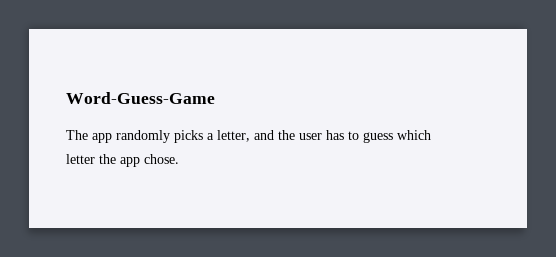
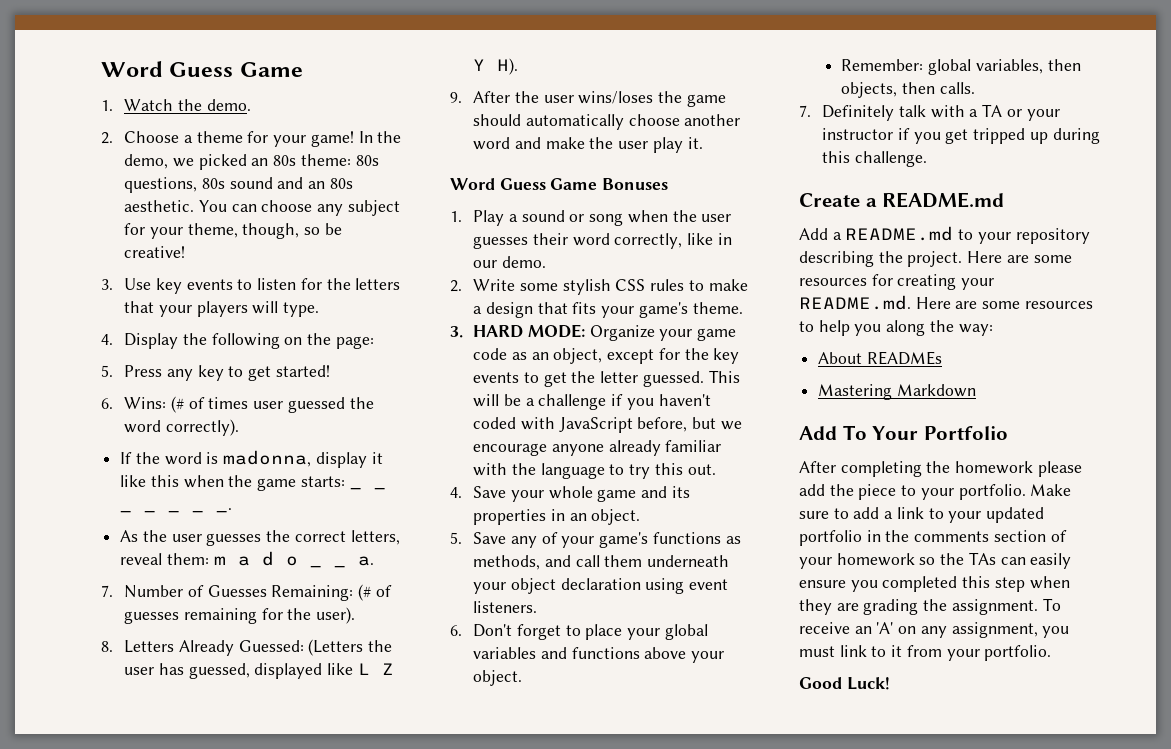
[66,92,215,104] [66,130,431,143] [66,154,179,167] Word-Guess-Game // The app randomly picks a letter, and the user has to guess which letter the app chose. -> [101,61,303,77] [101,99,251,111] [101,131,402,147] [124,154,379,170] [124,177,353,193] [124,200,400,216] [124,223,342,239] [124,246,186,258] [101,278,401,294] [124,301,320,317] [101,333,374,349] [101,365,330,381] [101,396,374,413] [124,419,239,436] [120,450,383,468] [120,475,345,491] [349,487,386,490] [120,508,233,513] [120,530,400,546] [120,551,374,568] [101,584,392,601] [124,607,356,624] [101,639,393,656] [124,663,394,679] [473,58,519,75] [450,91,726,107] [473,114,741,130] [473,137,703,153] [450,178,669,190] [450,210,732,226] [473,233,732,249] [473,256,546,268] [450,279,748,295] [473,302,743,318] [450,324,737,341] [473,348,740,364] [473,370,740,387] [473,394,711,410] [473,417,742,433] [473,440,722,456] [473,463,716,479] [450,486,690,502] [473,509,641,525] [450,532,741,548] [473,555,730,570] [473,578,729,594] [473,601,538,613] [450,624,708,640] [473,647,725,663] [473,670,523,686] [841,59,1081,75] [841,82,975,98] [799,104,1060,121] [822,128,1100,144] [822,151,927,167] [799,192,1005,208] [799,226,1090,244] [799,251,1072,267] [799,274,995,290] [799,295,1093,310] [799,320,993,336] [818,351,942,365] [818,384,976,400] [799,425,1008,440] [799,461,1082,477] [799,484,1072,500] [799,507,1045,523] [799,530,1067,546] [799,552,1072,569] [799,576,1070,592] [799,598,1061,615] [799,622,1070,638] [799,645,1052,661] [799,677,890,690] Word Guess Game // 1. Watch the demo. // 2. Choose a theme for your game! In the demo, we picked an 80s theme: 80s questions, 80s sound and an 80s aesthetic. You can choose any subject for your theme, though, so be creative! // 3. Use key events to listen for the letters that your players will type. // 4. Display the following on the page: // 5. Press any key to get started! // 6. Wins: (# of times user guessed the word correctly). // If the word is madonna, display it like this when the game starts: _ _ _ _ _ _ _. // As the user guesses the correct letters, reveal them: m a d o _ _ a. // 7. Number of Guesses Remaining: (# of guesses remaining for the user). // 8. Letters Already Guessed: (Letters the user has guessed, displayed like L Z Y H). // 9. After the user wins/loses the game should automatically choose another word and make the user play it. // Word Guess Game Bonuses // 1. Play a sound or song when the user guesses their word correctly, like in our demo. // 2. Write some stylish CSS rules to make a design that fits your game's theme. // 3. HARD MODE: Organize your game code as an object, except for the key events to get the letter guessed. This will be a challenge if you haven't coded with JavaScript before, but we encourage anyone already familiar with the language to try this out. // 4. Save your whole game and its properties in an object. // 5. Save any of your game's functions as methods, and call them underneath your object declaration using event listeners. // 6. Don't forget to place your global variables and functions above your object. // Remember: global variables, then objects, then calls. // 7. Definitely talk with a TA or your instructor if you get tripped up during this challenge. // Create a README.md // Add a README.md to your repository describing the project. Here are some resources for creating your README.md. Here are some resources to help you along the way: // About READMEs // Mastering Markdown // Add To Your Portfolio // After completing the homework please add the piece to your portfolio. Make sure to add a link to your updated portfolio in the comments section of your homework so the TAs can easily ensure you completed this step when they are grading the assignment. To receive an 'A' on any assignment, you must link to it from your portfolio. // Good Luck!

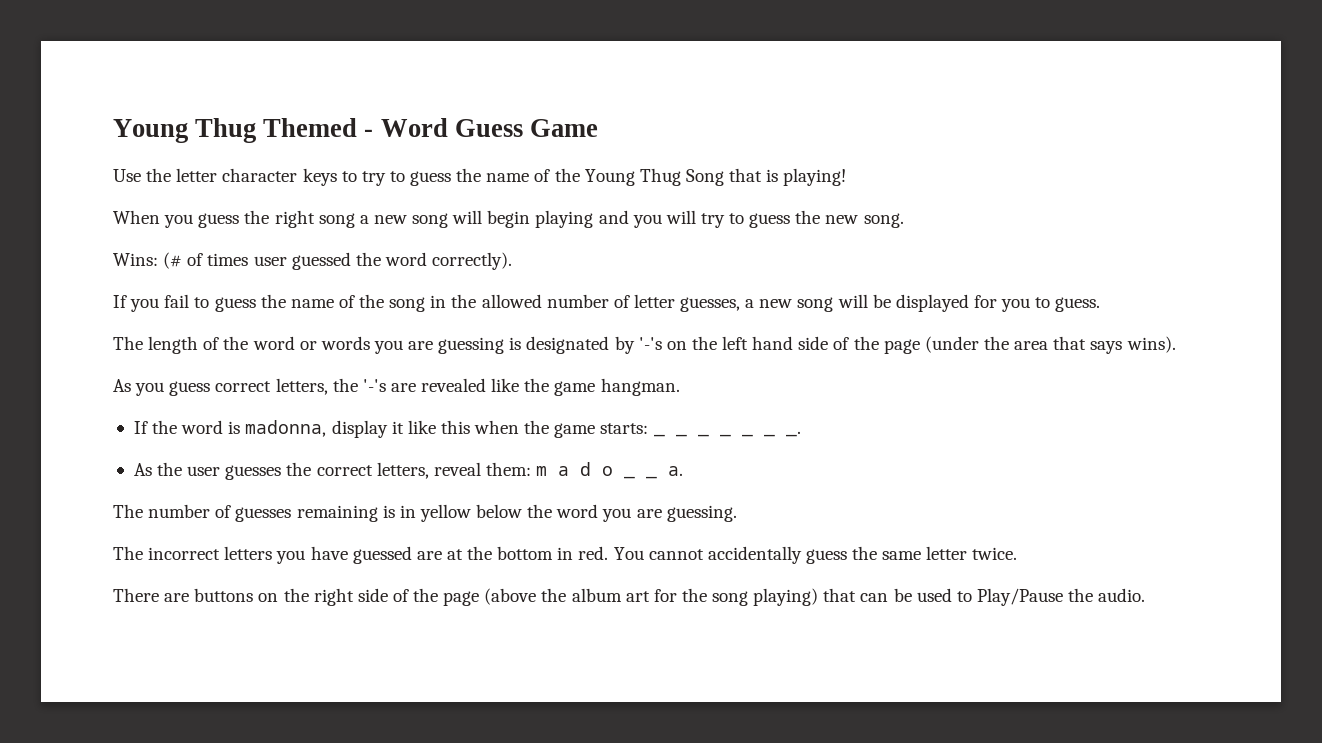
(101, 69) none -> [113,118,374,143] Young Thug Themed -
[101,99,251,111] [101,131,402,147] [124,154,379,170] [124,177,353,193] [124,200,400,216] [124,223,342,239] [124,246,186,258] [101,278,401,294] [124,301,320,317] [101,333,374,349] [101,365,330,381] [101,398,113,409] 1. Watch the demo. // 2. Choose a theme for your game! In the demo, we picked an 80s theme: 80s questions, 80s sound and an 80s aesthetic. You can choose any subject for your theme, though, so be creative! // 3. Use key events to listen for the letters that your players will type. // 4. Display the following on the page: // 5. Press any key to get started! // 6. -> [113,168,847,186] [113,210,904,228] Use the letter character keys to try to guess the name of the Young Thug Song that is playing! // When you guess the right song a new song will begin playing and you will try to guess the new song. //
(239, 427) none -> [113,294,1101,312] [113,336,1176,354] [113,378,680,396] // If you fail to guess the name of the song in the allowed number of letter guesses, a new song will be displayed for you to guess. // The length of the word or words you are guessing is designated by '-'s on the left hand side of the page (under the area that says wins). // As you guess correct letters, the '-'s are revealed like the game hangman.
[101,584,392,601] [124,607,356,624] [101,639,393,656] [124,663,394,679] [473,58,519,75] [450,91,726,107] [473,114,741,130] [473,137,703,153] [450,178,669,190] [450,210,732,226] [473,233,732,249] [473,256,546,268] [450,279,748,295] [473,302,743,318] [450,324,737,341] [473,348,740,364] [473,370,740,387] [473,394,711,410] [473,417,742,433] [473,440,722,456] [473,463,716,479] [450,486,690,502] [473,509,641,525] [450,532,741,548] [473,555,730,570] [473,578,729,594] [473,601,538,613] [450,624,708,640] [473,647,725,663] [473,670,523,686] [841,59,1081,75] [841,82,975,98] [799,104,1060,121] [822,128,1100,144] [822,151,927,167] [799,192,1005,208] [799,226,1090,244] [799,251,1072,267] [799,274,995,290] [799,295,1093,310] [799,320,993,336] [818,351,942,365] [818,384,976,400] [799,425,1008,440] [799,461,1082,477] [799,484,1072,500] [799,507,1045,523] [799,530,1067,546] [799,552,1072,569] [799,576,1070,592] [799,598,1061,615] [799,622,1070,638] [799,645,1052,661] [799,677,890,690] 7. Number of Guesses Remaining: (# of guesses remaining for the user). // 8. Letters Already Guessed: (Letters the user has guessed, displayed like L Z Y H). // 9. After the user wins/loses the game should automatically choose another word and make the user play it. // Word Guess Game Bonuses // 1. Play a sound or song when the user guesses their word correctly, like in our demo. // 2. Write some stylish CSS rules to make a design that fits your game's theme. // 3. HARD MODE: Organize your game code as an object, except for the key events to get the letter guessed. This will be a challenge if you haven't coded with JavaScript before, but we encourage anyone already familiar with the language to try this out. // 4. Save your whole game and its properties in an object. // 5. Save any of your game's functions as methods, and call them underneath your object declaration using event listeners. // 6. Don't forget to place your global variables and functions above your object. // Remember: global variables, then objects, then calls. // 7. Definitely talk with a TA or your instructor if you get tripped up during this challenge. // Create a README.md // Add a README.md to your repository describing the project. Here are some resources for creating your README.md. Here are some resources to help you along the way: // About READMEs // Mastering Markdown // Add To Your Portfolio // After completing the homework please add the piece to your portfolio. Make sure to add a link to your updated portfolio in the comments section of your homework so the TAs can easily ensure you completed this step when they are grading the assignment. To receive an 'A' on any assignment, you must link to it from your portfolio. // Good Luck! -> [113,504,737,522] [113,546,1018,564] [113,588,1146,606] The number of guesses remaining is in yellow below the word you are guessing. // The incorrect letters you have guessed are at the bottom in red. You cannot accidentally guess the same letter twice. // There are buttons on the right side of the page (above the album art for the song playing) that can be used to Play/Pause the audio.

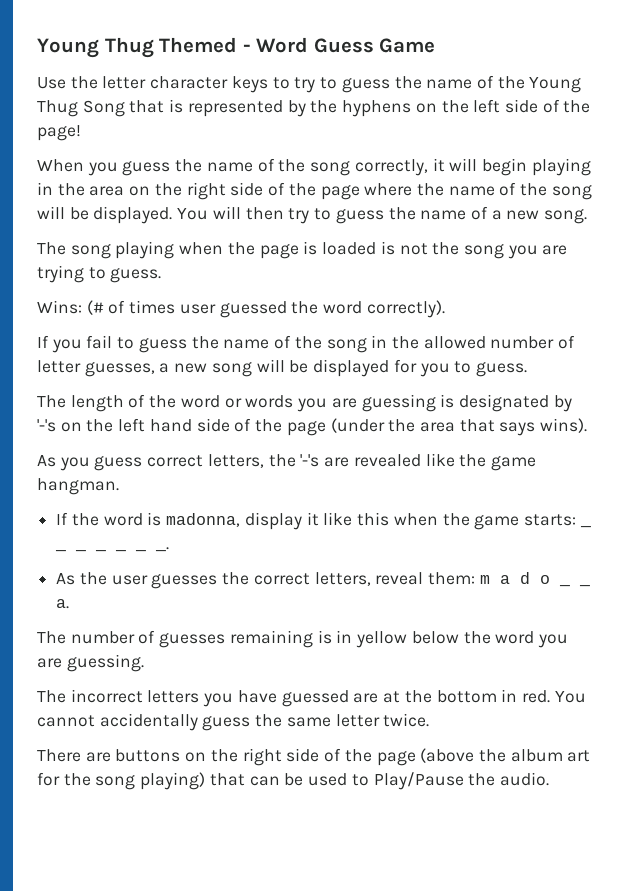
[783,168,847,186] [113,210,821,228] playing! // When you guess the right song a new song will begin playing and you will try to guess the -> [187,99,591,117] [37,125,81,141] [37,158,591,176] [37,182,592,200] [37,206,502,224] represented by the hyphens on the left side of the page! // When you guess the name of the song correctly, it will begin playing in the area on the right side of the page where the name of the song will be displayed. You will then try to guess the name of a
(904, 220) none -> [37,241,568,259] [37,265,162,283] // The song playing when the page is loaded is not the song you are trying to guess.

